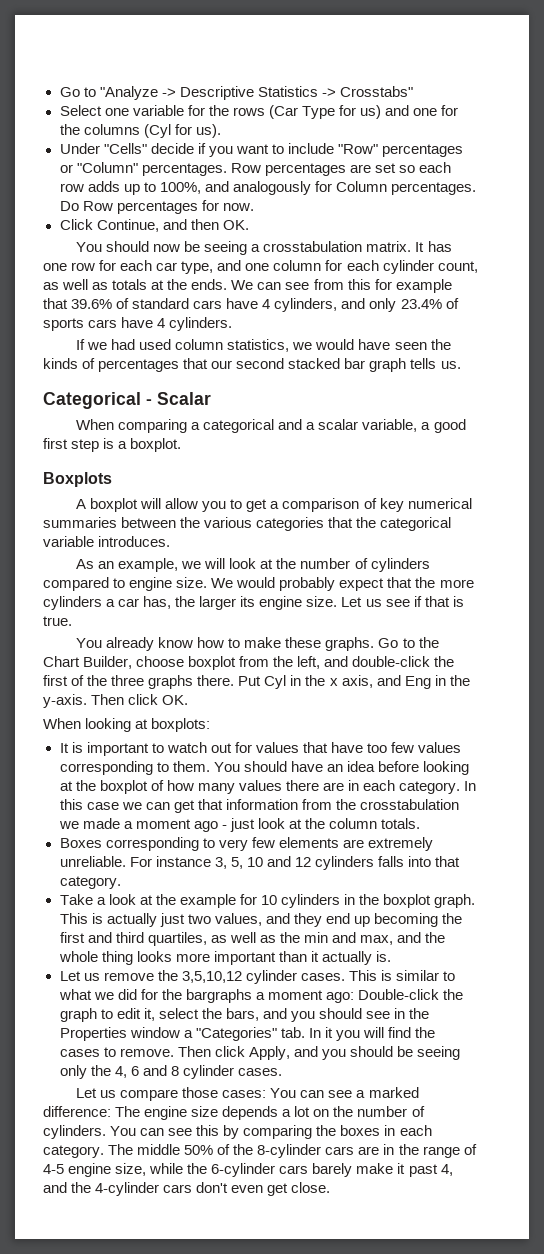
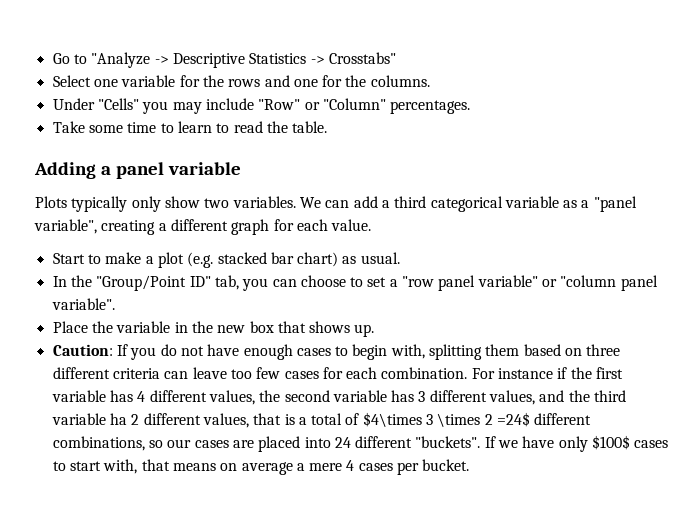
[268,105,459,119] [59,124,221,138] [59,143,284,157] (Car Type for us) and one for the columns (Cyl for us). // Under "Cells" decide if you want to -> [264,75,430,87] [52,98,202,114] and one for the columns. // Under "Cells" you may
[381,144,463,157] percentages -> (301, 104) none
[230,162,451,176] [59,181,476,195] [59,200,254,214] [59,219,249,232] [76,241,452,255] [43,260,478,274] [43,279,452,293] [43,298,459,312] [43,317,233,331] [76,339,451,352] [43,358,461,372] [43,392,211,409] [76,419,466,433] [43,438,182,452] [43,472,112,487] [76,498,472,512] [43,517,452,531] [43,536,171,547] [76,558,430,572] [43,577,474,591] [43,596,464,610] [43,616,72,626] [76,637,439,651] [43,656,455,670] [43,675,470,689] [43,694,189,708] [43,718,211,732] [59,742,462,756] [59,761,469,775] [59,780,477,794] [59,799,459,813] [58,818,421,832] [59,837,433,851] [59,856,461,870] [59,876,121,889] [59,894,476,908] [59,913,463,927] [59,932,446,946] [58,951,391,965] [59,970,456,984] [58,989,464,1003] [59,1008,430,1022] [59,1027,436,1041] [59,1046,461,1060] [59,1065,282,1079] [76,1087,419,1101] [43,1106,425,1120] [43,1125,432,1139] [43,1144,477,1158] [43,1163,453,1177] [43,1182,331,1196] Row percentages are set so each row adds up to 100%, and analogously for Column percentages. Do Row percentages for now. // Click Continue, and then OK. // You should now be seeing a crosstabulation matrix. It has one row for each car type, and one column for each cylinder count, as well as totals at the ends. We can see from this for example that 39.6% of standard cars have 4 cylinders, and only 23.4% of sports cars have 4 cylinders. // If we had used column statistics, we would have seen the kinds of percentages that our second stacked bar graph tells us. // Categorical - Scalar // When comparing a categorical and a scalar variable, a good first step is a boxplot. // Boxplots // A boxplot will allow you to get a comparison of key numerical summaries between the various categories that the categorical variable introduces. // As an example, we will look at the number of cylinders compared to engine size. We would probably expect that the more cylinders a car has, the larger its engine size. Let us see if that is true. // You already know how to make these graphs. Go to the Chart Builder, choose boxplot from the left, and double-click the first of the three graphs there. Put Cyl in the x axis, and Eng in the y-axis. Then click OK. // When looking at boxplots: // It is important to watch out for values that have too few values corresponding to them. You should have an idea before looking at the boxplot of how many values there are in each category. In this case we can get that information from the crosstabulation we made a moment ago - just look at the column totals. // Boxes corresponding to very few elements are extremely unreliable. For instance 3, 5, 10 and 12 cylinders falls into that category. // Take a look at the example for 10 cylinders in the boxplot graph. This is actually just two values, and they end up becoming the first and third quartiles, as well as the min and max, and the whole thing looks more important than it actually is. // Let us remove the 3,5,10,12 cylinder cases. This is similar to what we did for the bargraphs a moment ago: Double-click the graph to edit it, select the bars, and you should see in the Properties window a "Categories" tab. In it you will find the cases to remove. Then click Apply, and you should be seeing only the 4, 6 and 8 cylinder cases. // Let us compare those cases: You can see a marked difference: The engine size depends a lot on the number of cylinders. You can see this by comparing the boxes in each category. The middle 50% of the 8-cylinder cars are in the range of 4-5 engine size, while the 6-cylinder cars barely make it past 4, and the 4-cylinder cars don't even get close. -> [52,121,328,133] [34,162,241,179] [35,196,637,212] [34,219,372,235] [52,252,400,268] [52,275,658,291] [51,298,115,310] [52,321,375,337] [52,344,621,360] [52,367,624,379] [51,390,627,405] [51,412,592,428] [52,435,669,452] [52,459,470,475] // Take some time to learn to read the table. // Adding a panel variable // Plots typically only show two variables. We can add a third categorical variable as a "panel variable", creating a different graph for each value. // Start to make a plot (e.g. stacked bar chart) as usual. // In the "Group/Point ID" tab, you can choose to set a "row panel variable" or "column panel variable". // Place the variable in the new box that shows up. // Caution: If you do not have enough cases to begin with, splitting them based on three different criteria can leave too few cases for each combination. For instance if the first variable has 4 different values, the second variable has 3 different values, and the third variable ha 2 different values, that is a total of $4\times 3 \times 2 =24$ different combinations, so our cases are placed into 24 different "buckets". If we have only $100$ cases to start with, that means on average a mere 4 cases per bucket.

